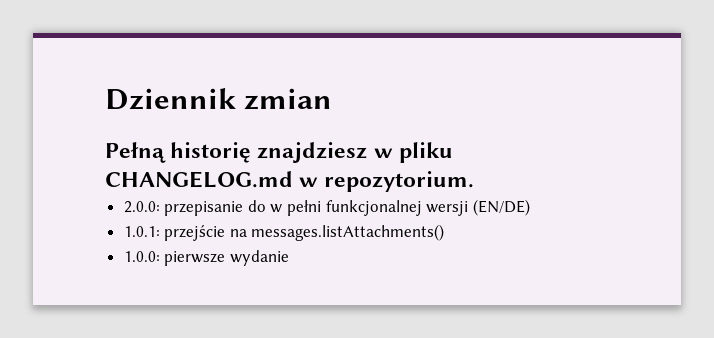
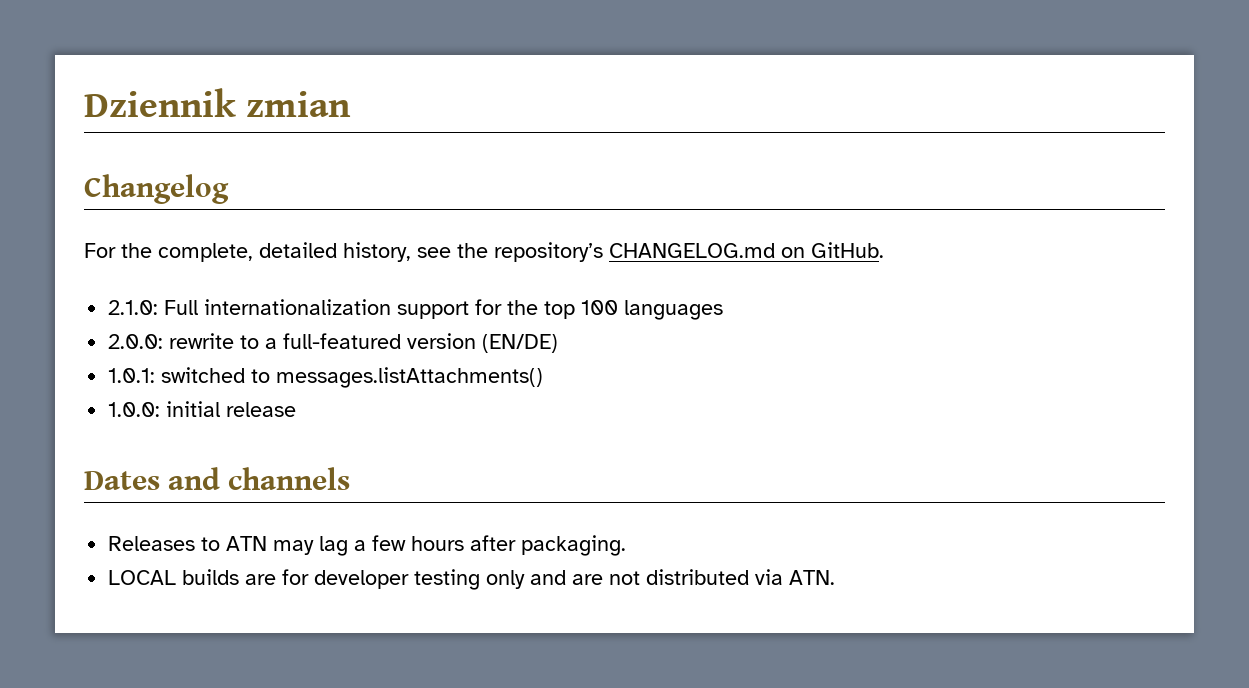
[105,142,453,163] [105,171,475,192] [123,200,469,216] Pełną historię znajdziesz w pliku CHANGELOG.md w repozytorium. // 2.0.0: przepisanie do w pełni funkcjonalnej wersji -> [84,174,229,204] [84,242,884,262] [108,299,724,320] [108,333,477,349] Changelog // For the complete, detailed history, see the repository’s CHANGELOG.md on GitHub. // 2.1.0: Full internationalization support for the top 100 languages // 2.0.0: rewrite to a full-featured version
[164,225,247,241] przejście na -> [161,367,271,383] switched to
[164,250,289,266] pierwsze wydanie -> [166,401,297,417] [84,467,351,490] [108,535,627,556] [108,569,836,590] initial release // Dates and channels // Releases to ATN may lag a few hours after packaging. // LOCAL builds are for developer testing only and are not distributed via ATN.

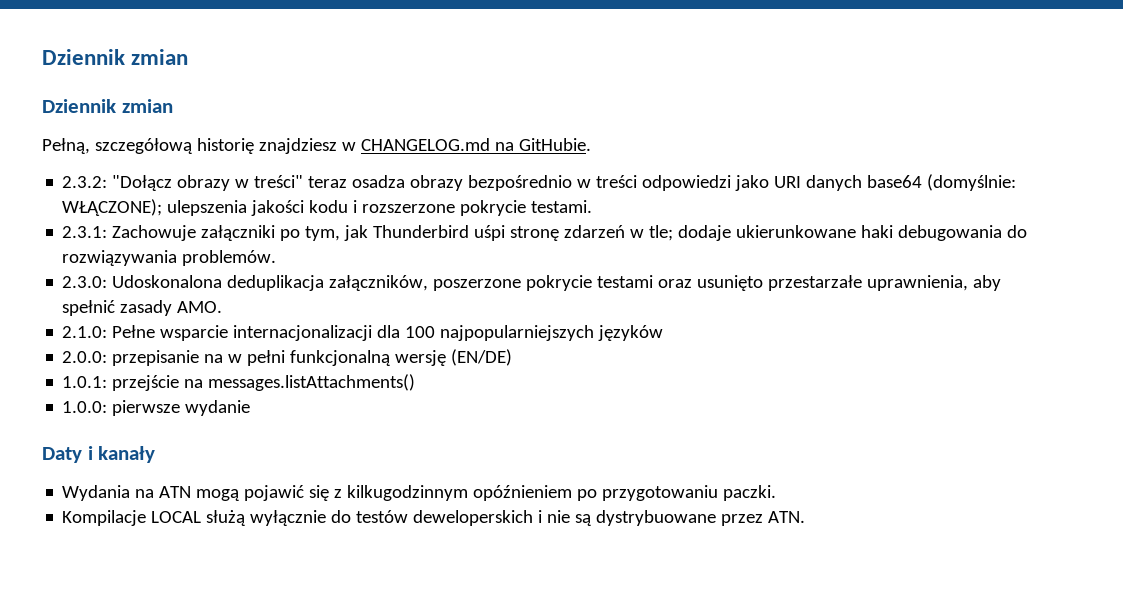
[84,88,352,117] [84,174,229,204] [84,242,884,262] [108,299,724,320] [108,333,477,349] Dziennik zmian // Changelog // For the complete, detailed history, see the repository’s CHANGELOG.md on GitHub. // 2.1.0: Full internationalization support for the top 100 languages // 2.0.0: rewrite to a full-featured version -> [42,49,189,65] [42,99,173,113] [42,138,591,154] [62,174,1017,191] [62,199,593,216] [62,225,1028,241] [62,250,277,266] [62,275,1002,291] [62,300,223,316] [62,325,664,341] [62,350,447,366] Dziennik zmian // Dziennik zmian // Pełną, szczegółową historię znajdziesz w CHANGELOG.md na GitHubie. // 2.3.2: "Dołącz obrazy w treści" teraz osadza obrazy bezpośrednio w treści odpowiedzi jako URI danych base64 (domyślnie: WŁĄCZONE); ulepszenia jakości kodu i rozszerzone pokrycie testami. // 2.3.1: Zachowuje załączniki po tym, jak Thunderbird uśpi stronę zdarzeń w tle; dodaje ukierunkowane haki debugowania do rozwiązywania problemów. // 2.3.0: Udoskonalona deduplikacja załączników, poszerzone pokrycie testami oraz usunięto przestarzałe uprawnienia, aby spełnić zasady AMO. // 2.1.0: Pełne wsparcie internacjonalizacji dla 100 najpopularniejszych języków // 2.0.0: przepisanie na w pełni funkcjonalną wersję
[161,367,271,383] switched to -> [112,375,204,391] przejście na
[166,401,297,417] [84,467,351,490] [108,535,627,556] [108,569,784,590] initial release // Dates and channels // Releases to ATN may lag a few hours after packaging. // LOCAL builds are for developer testing only and are not distributed via -> [112,400,251,416] [42,446,156,463] [62,485,777,501] [62,510,764,526] pierwsze wydanie // Daty i kanały // Wydania na ATN mogą pojawić się z kilkugodzinnym opóźnieniem po przygotowaniu paczki. // Kompilacje LOCAL służą wyłącznie do testów deweloperskich i nie są dystrybuowane przez

